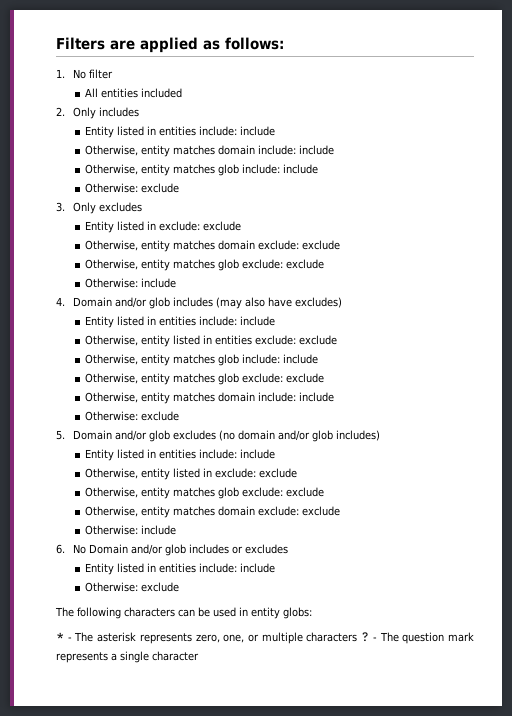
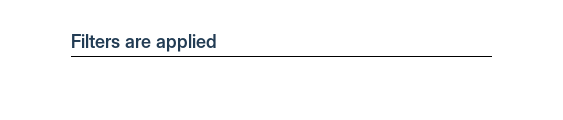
[203,37,284,50] [56,69,113,79] [84,88,182,98] [56,107,139,119] [84,126,275,138] [84,145,334,157] [84,164,318,176] [84,183,179,193] [56,202,142,214] [84,221,241,233] [84,240,340,252] [84,259,324,271] [84,278,176,288] [56,297,342,309] [84,316,275,328] [84,335,337,347] [84,354,318,366] [84,373,324,385] [84,392,334,404] [84,411,179,421] [56,430,380,442] [84,449,275,461] [84,468,297,480] [84,487,324,499] [84,506,340,518] [84,525,176,535] [56,544,288,556] [84,563,275,575] [84,582,179,592] [55,607,312,619] [56,632,475,644] [56,651,199,663] as follows: // 1. No filter // All entities included // 2. Only includes // Entity listed in entities include: include // Otherwise, entity matches domain include: include // Otherwise, entity matches glob include: include // Otherwise: exclude // 3. Only excludes // Entity listed in exclude: exclude // Otherwise, entity matches domain exclude: exclude // Otherwise, entity matches glob exclude: exclude // Otherwise: include // 4. Domain and/or glob includes (may also have excludes) // Entity listed in entities include: include // Otherwise, entity listed in entities exclude: exclude // Otherwise, entity matches glob include: include // Otherwise, entity matches glob exclude: exclude // Otherwise, entity matches domain include: include // Otherwise: exclude // 5. Domain and/or glob excludes (no domain and/or glob includes) // Entity listed in entities include: include // Otherwise, entity listed in exclude: exclude // Otherwise, entity matches glob exclude: exclude // Otherwise, entity matches domain exclude: exclude // Otherwise: include // 6. No Domain and/or glob includes or excludes // Entity listed in entities include: include // Otherwise: exclude // The following characters can be used in entity globs: // * - The asterisk represents zero, one, or multiple characters ? - The question mark represents a single character -> (217, 43) none

